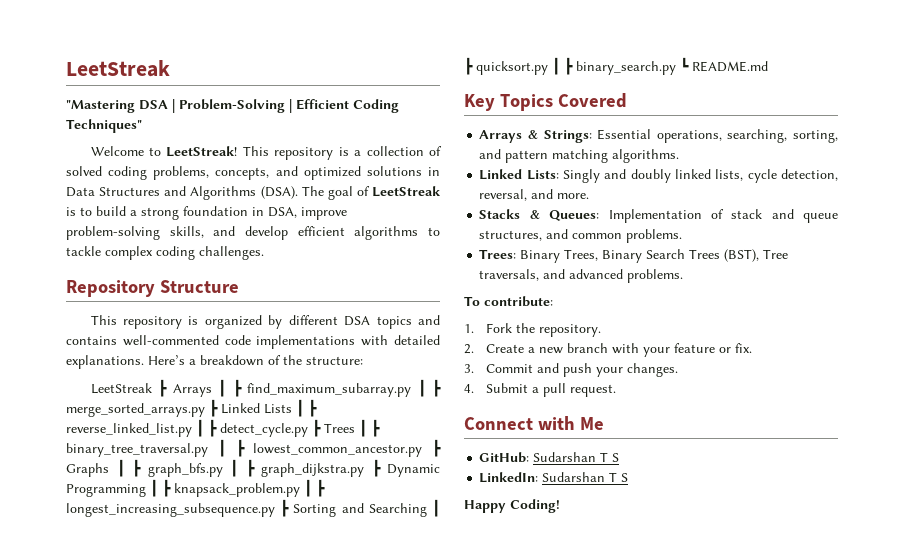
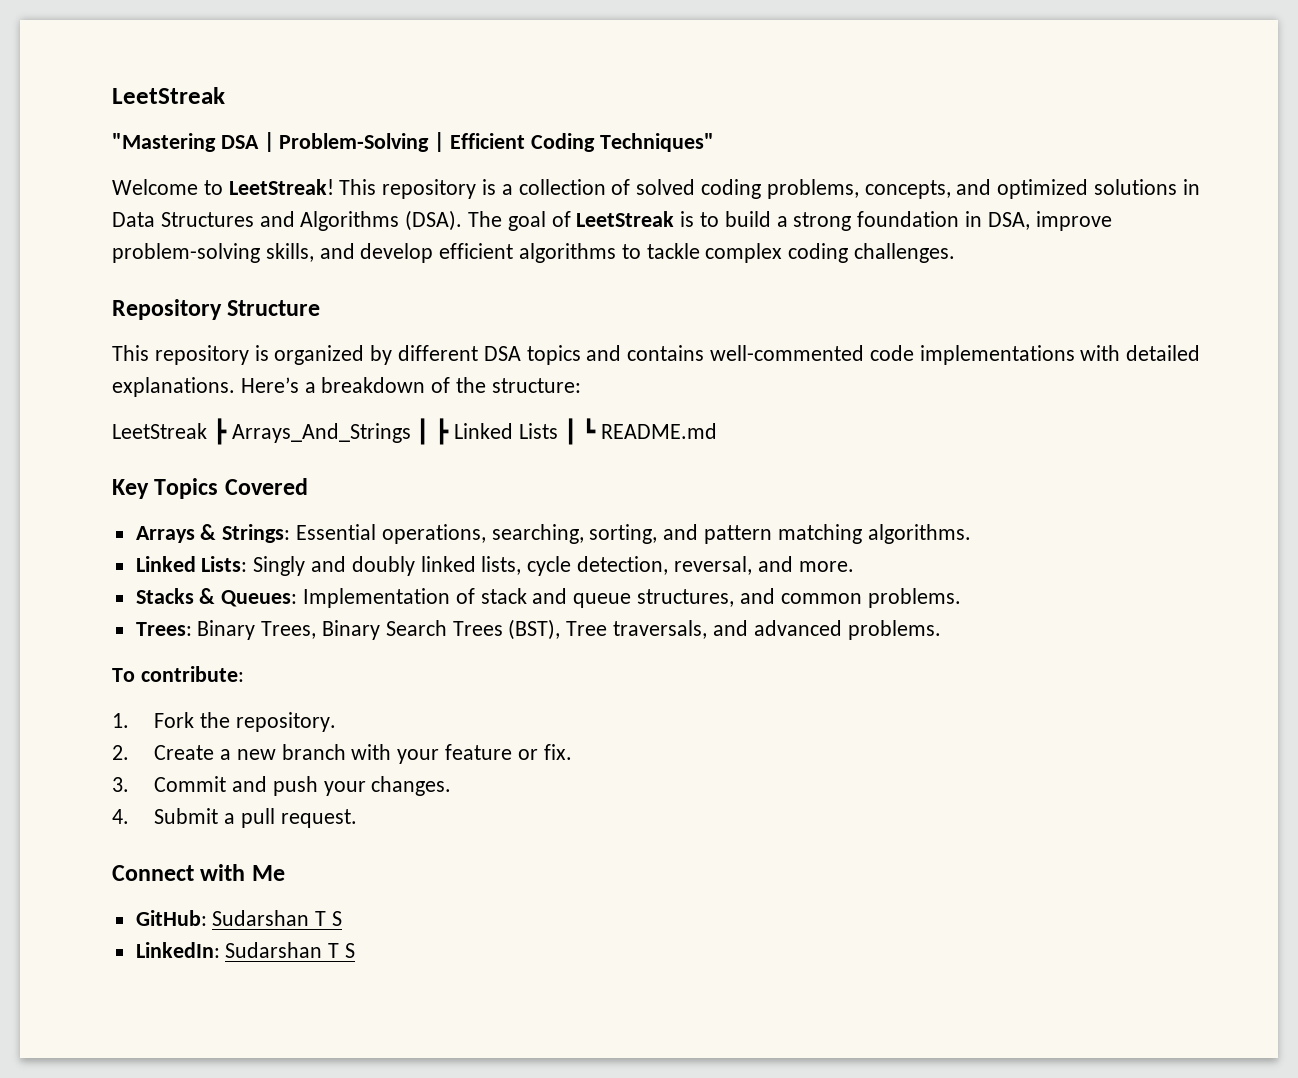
[172,379,441,397] [66,399,317,417] [66,419,380,437] [66,439,441,457] [66,459,440,477] [66,479,325,497] [66,499,440,517] [464,57,676,75] Arrays ┃ ┣ find_maximum_subarray.py ┃ ┣ merge_sorted_arrays.py ┣ Linked Lists ┃ ┣ reverse_linked_list.py ┃ ┣ detect_cycle.py ┣ Trees ┃ ┣ binary_tree_traversal.py ┃ ┣ lowest_common_ancestor.py ┣ Graphs ┃ ┣ graph_bfs.py ┃ ┣ graph_dijkstra.py ┣ Dynamic Programming ┃ ┣ knapsack_problem.py ┃ ┣ longest_increasing_subsequence.py ┣ Sorting and Searching ┃ ┣ quicksort.py ┃ ┣ binary_search.py -> [231,418,577,445] Arrays_And_Strings ┃ ┣ Linked Lists ┃
[464,499,560,513] // Happy Coding! -> (356, 950) none

